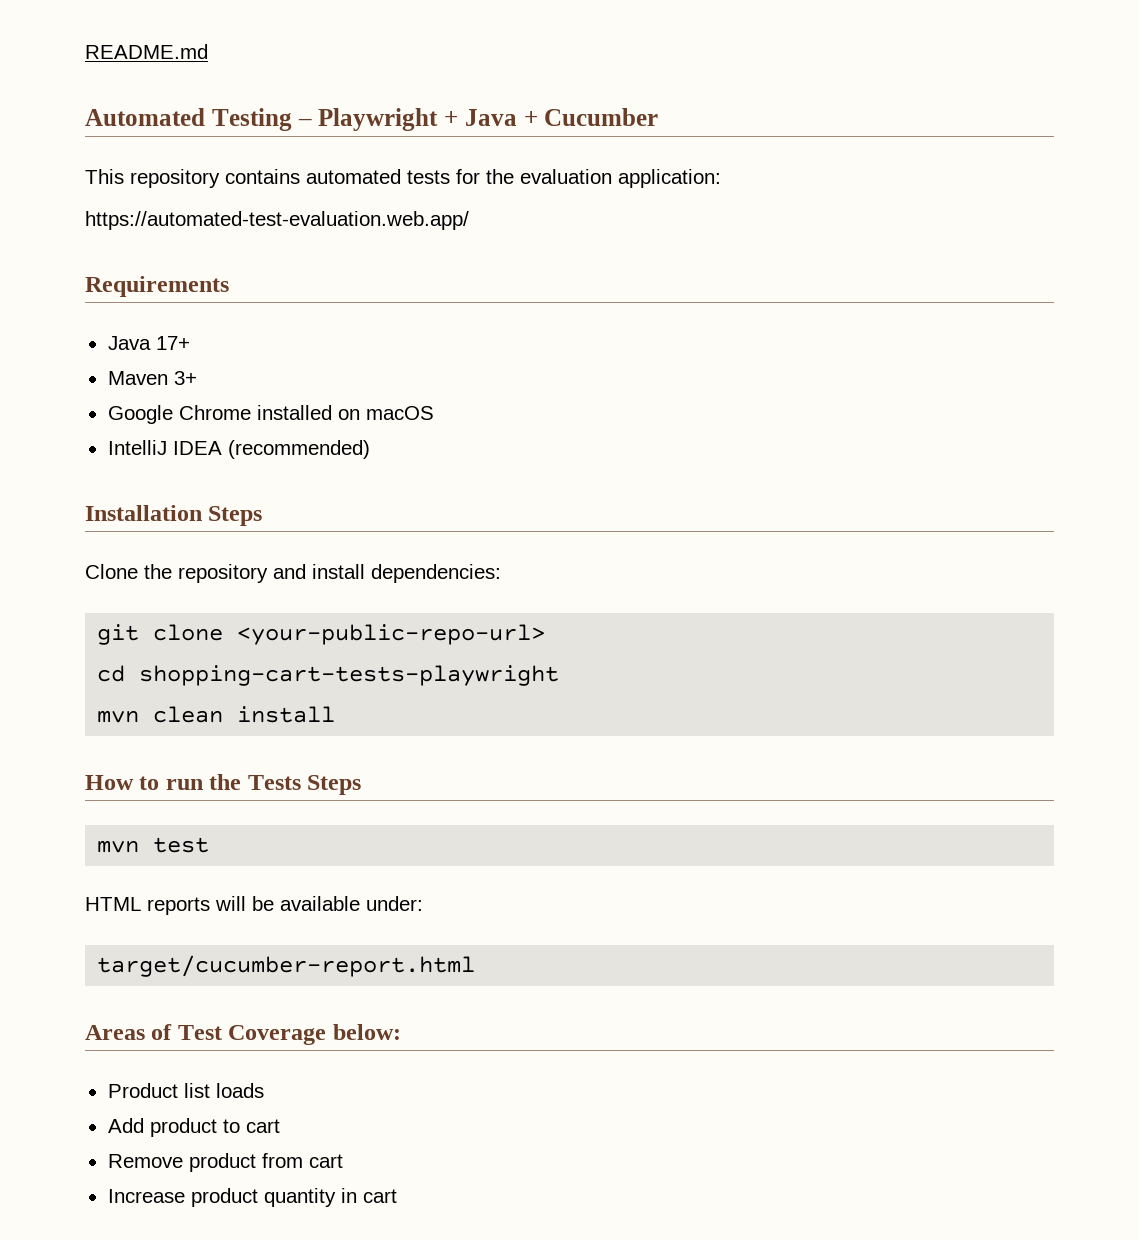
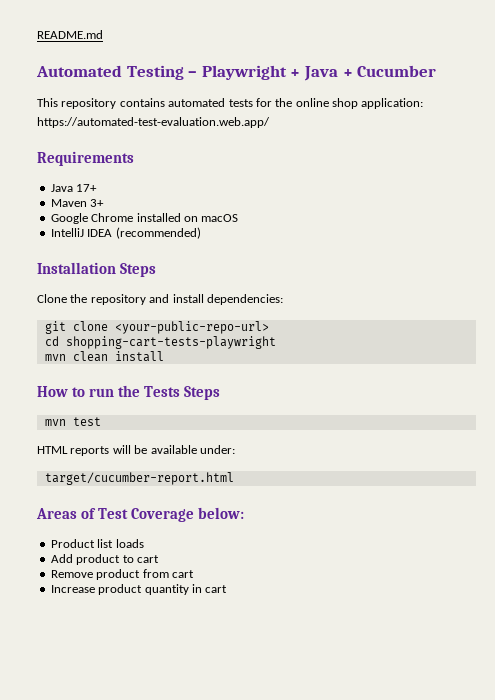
[520,169,612,184] evaluation -> [295,98,358,109] online shop

